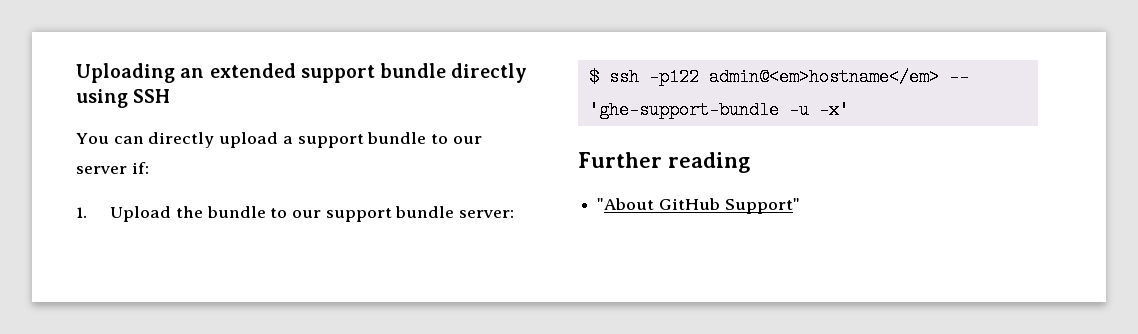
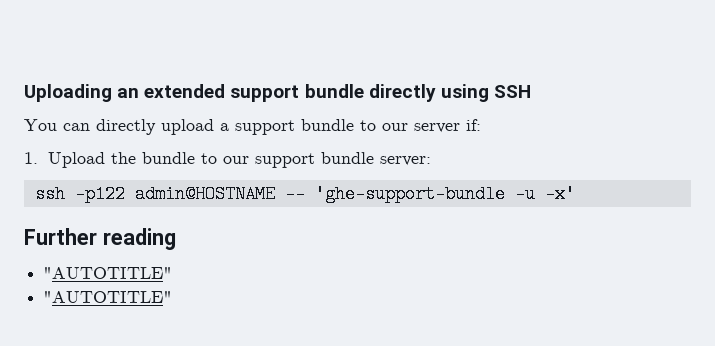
[588,68,599,86] $ -> (431, 161) none
[708,68,939,86] admin@<em>hostname</em> -> [134,185,275,203] admin@HOSTNAME
[597,198,800,214] "About GitHub Support" -> [43,267,173,279] [43,291,173,303] "AUTOTITLE" // "AUTOTITLE"

